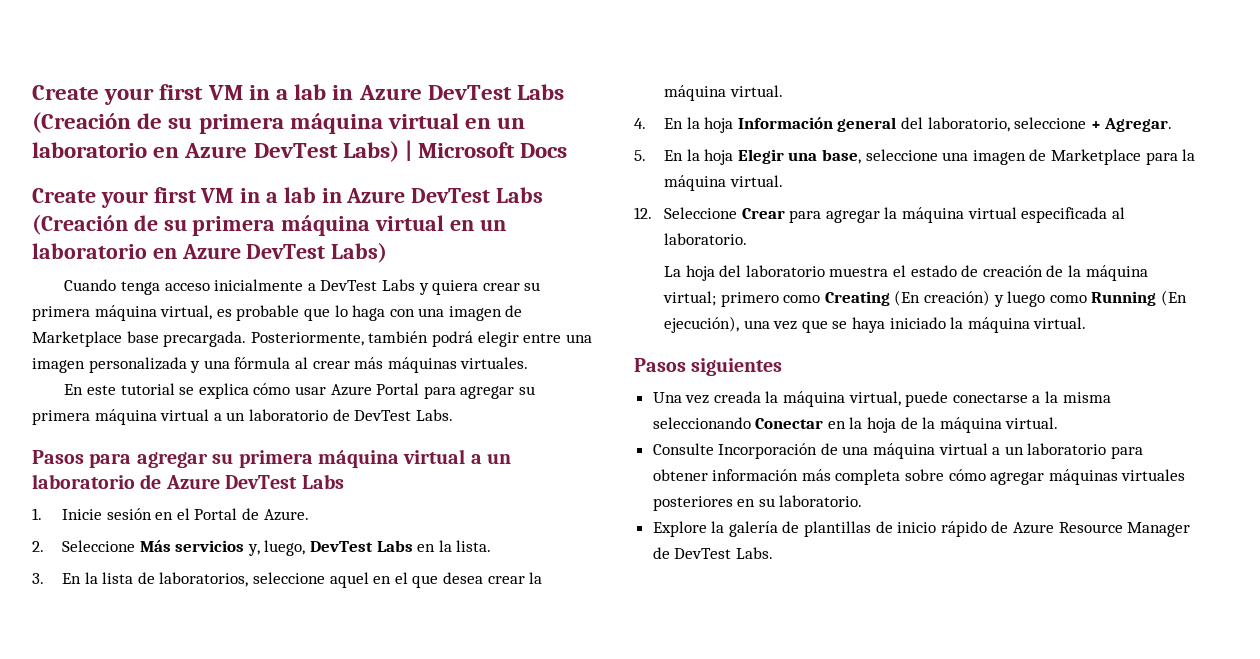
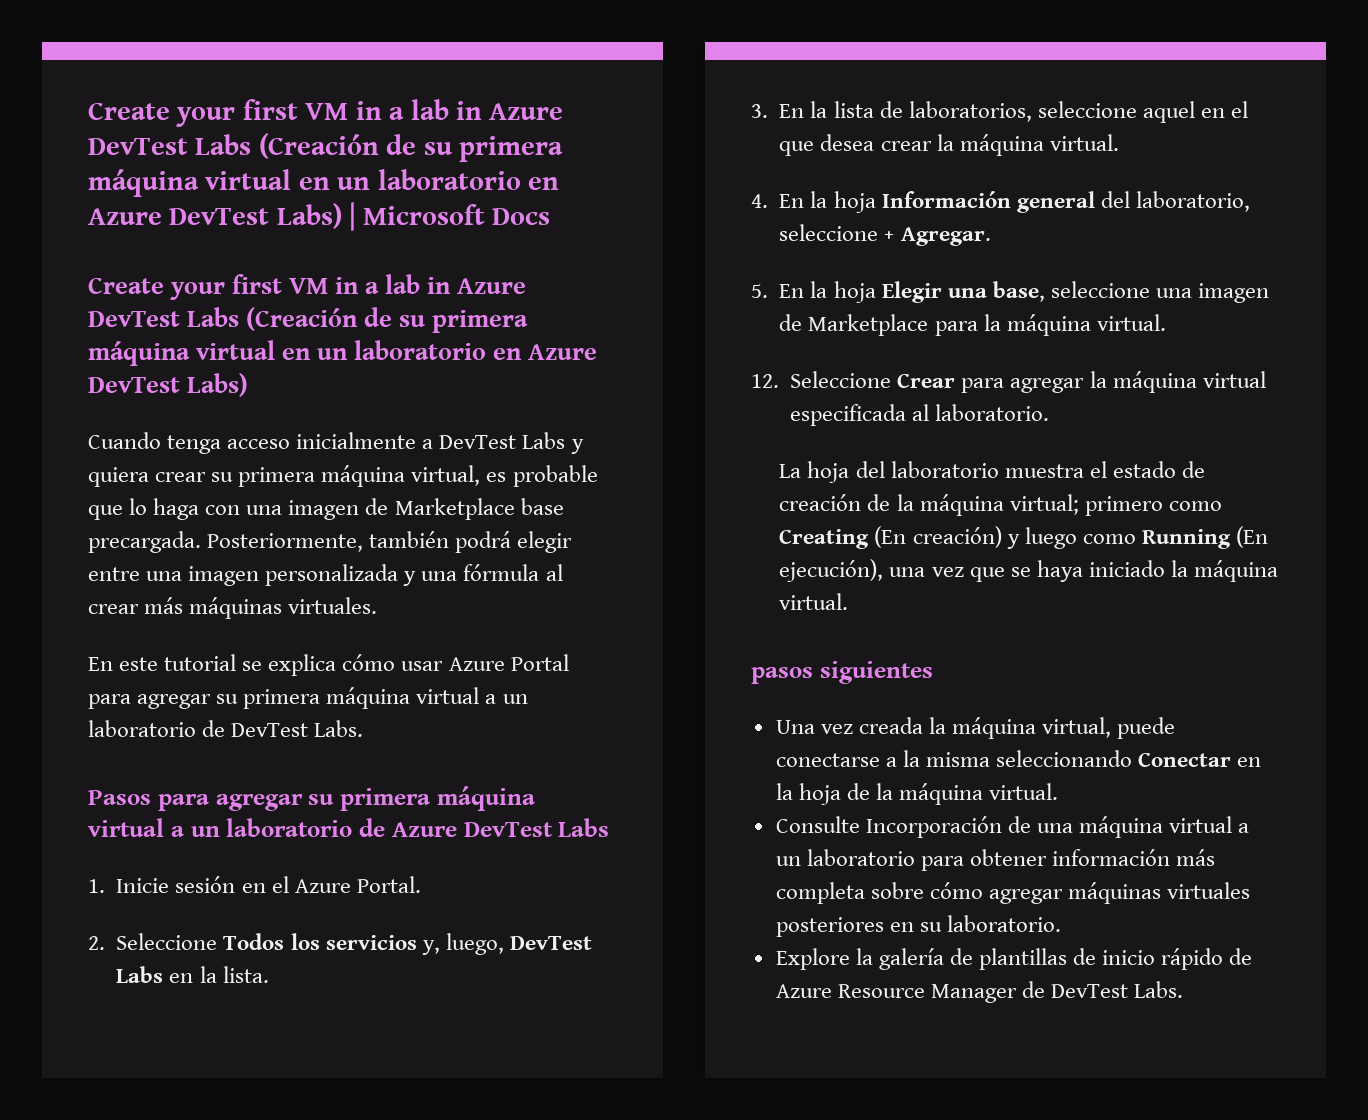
[194,508,309,521] Portal de Azure. -> [294,876,421,893] Azure Portal.
[139,540,171,552] Más -> [223,933,320,950] Todos los
[634,358,686,372] Pasos -> [751,667,813,684] pasos

